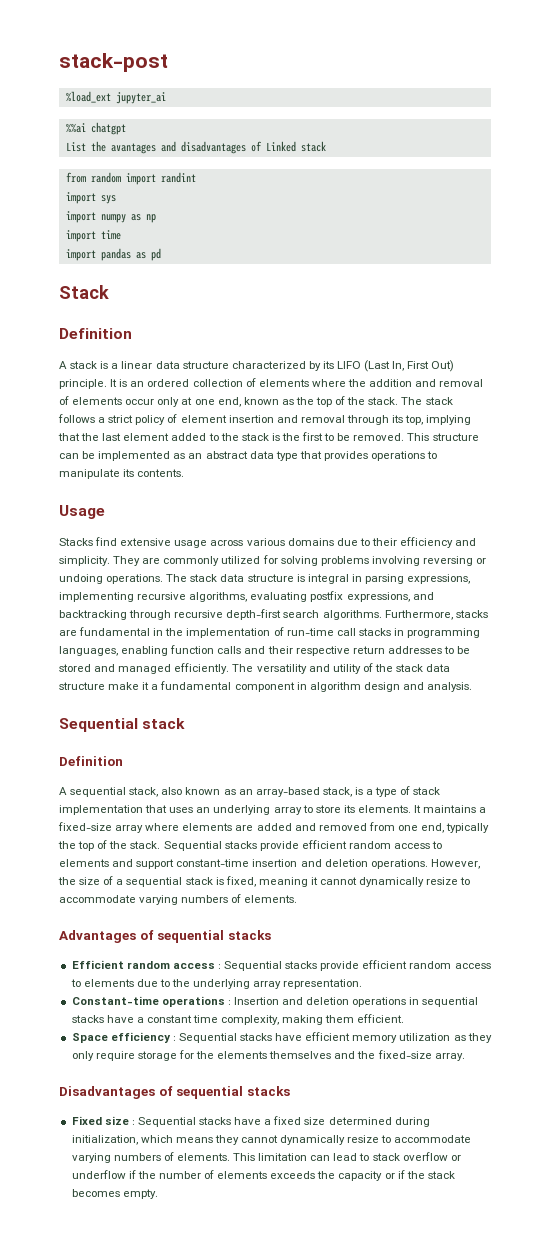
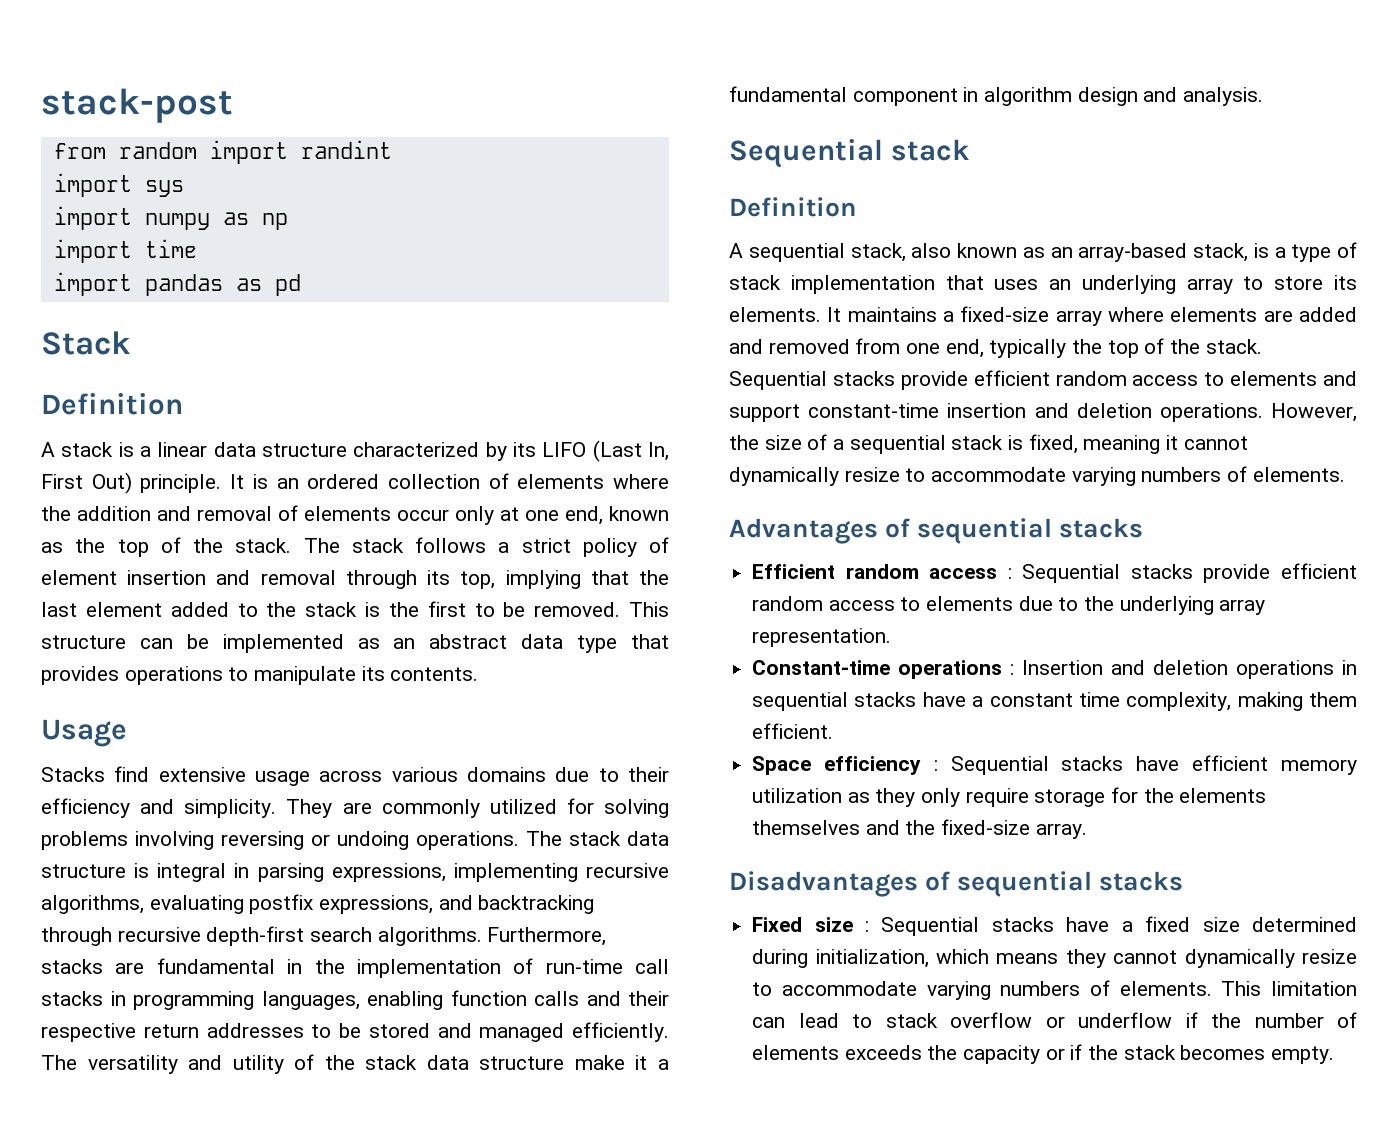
[65,91,166,104] [65,122,126,135] [65,141,326,154] // %load_ext jupyter_ai // %%ai chatgpt // List the avantages and disadvantages of Linked stack -> (233, 105) none

